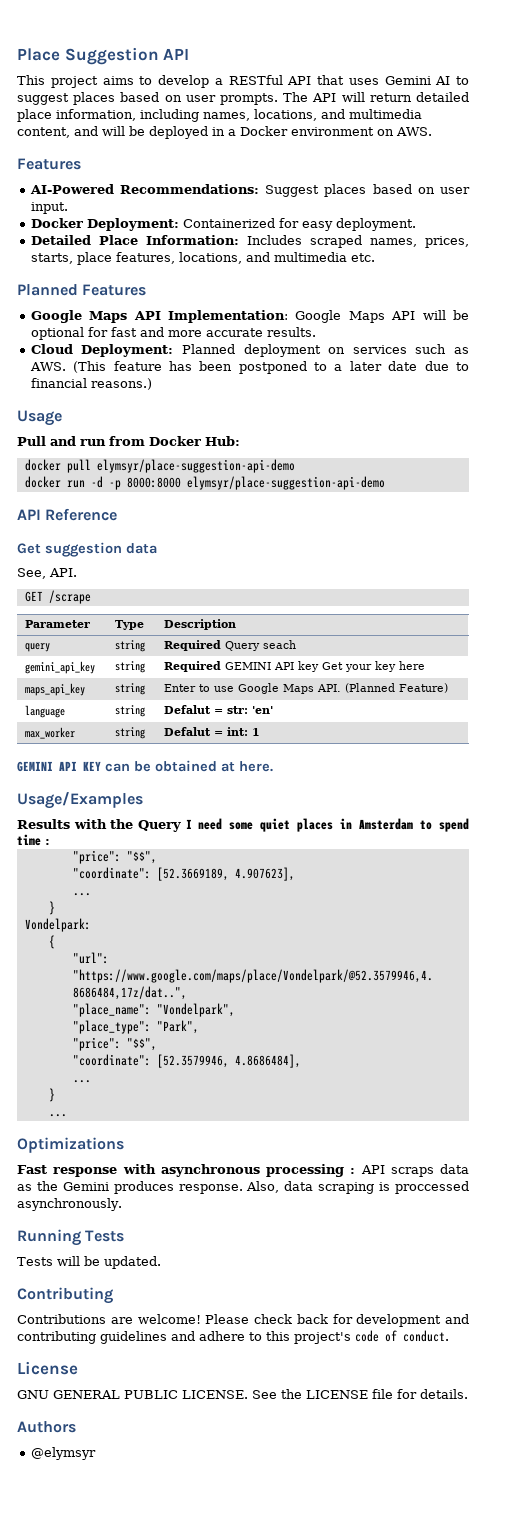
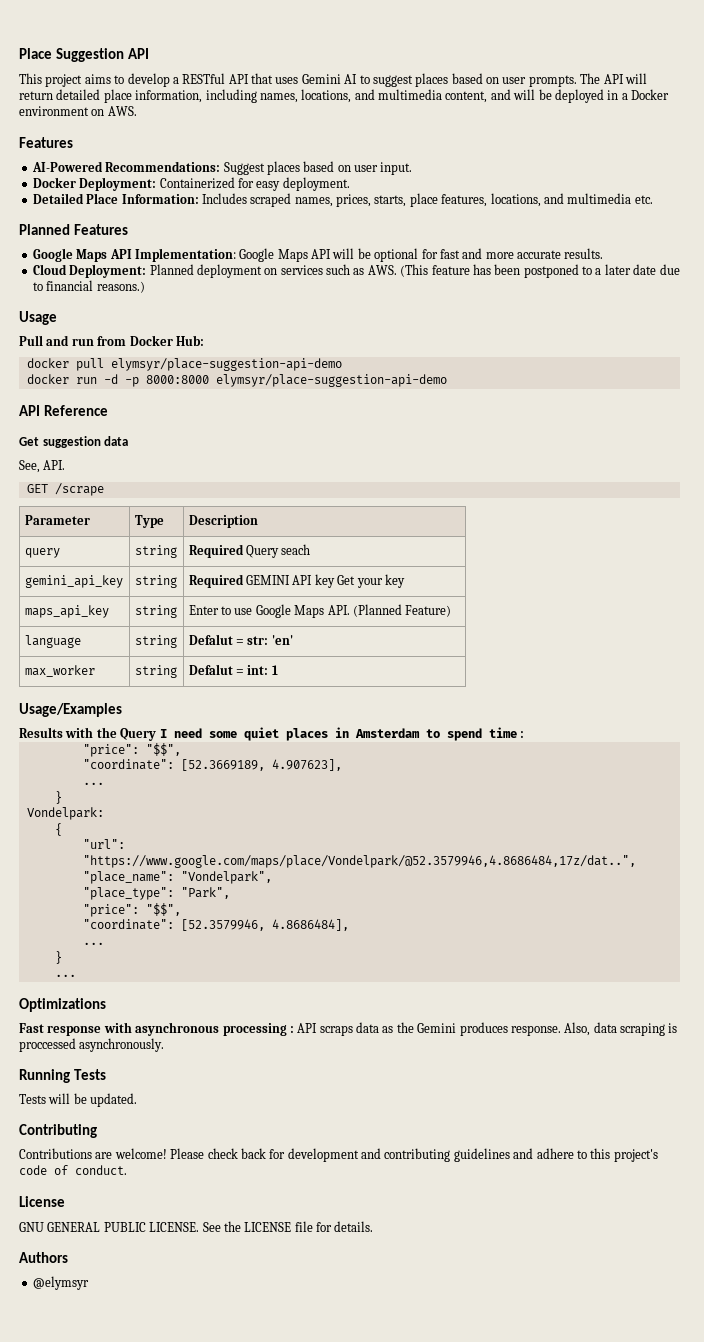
[399,661,426,670] here -> (405, 581) none
[17,760,273,772] // GEMINI API KEY can be obtained at here. -> (278, 670) none

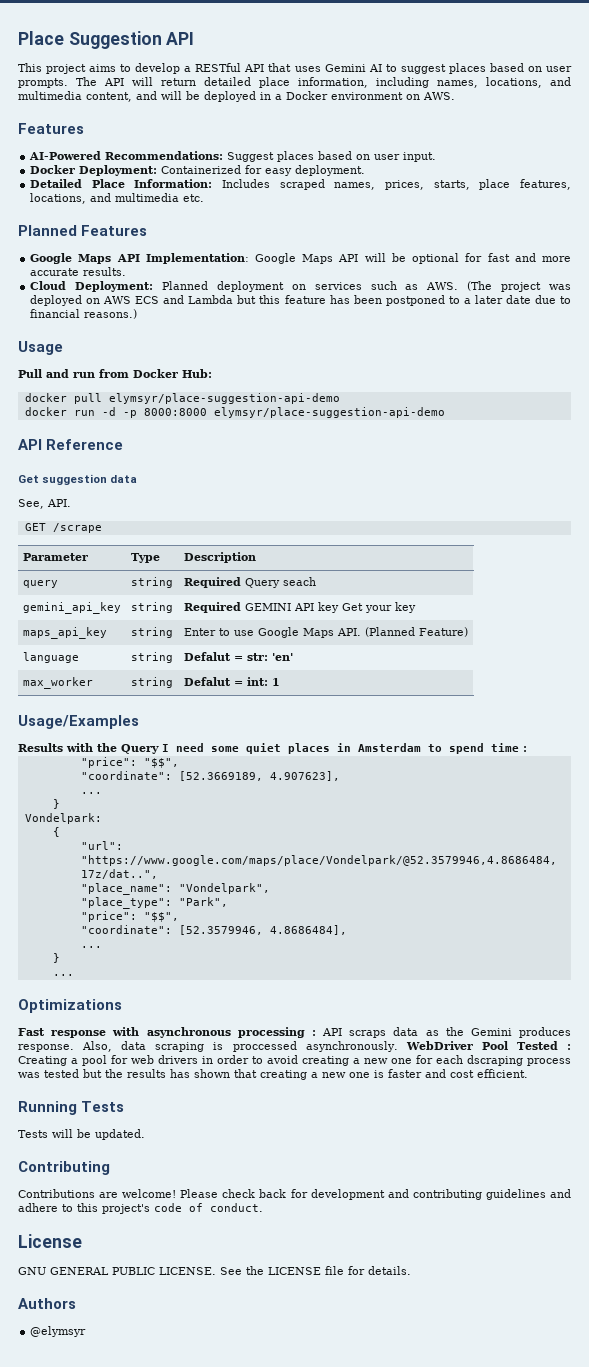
[400,264,429,277] (This -> [467,281,571,292] [30,295,281,306] (The project was deployed on AWS ECS and Lambda but this
(165, 1045) none -> [405,1041,571,1050] [18,1055,571,1066] [18,1069,528,1080] WebDriver Pool Tested : Creating a pool for web drivers in order to avoid creating a new one for each dscraping process was tested but the results has shown that creating a new one is faster and cost efficient.

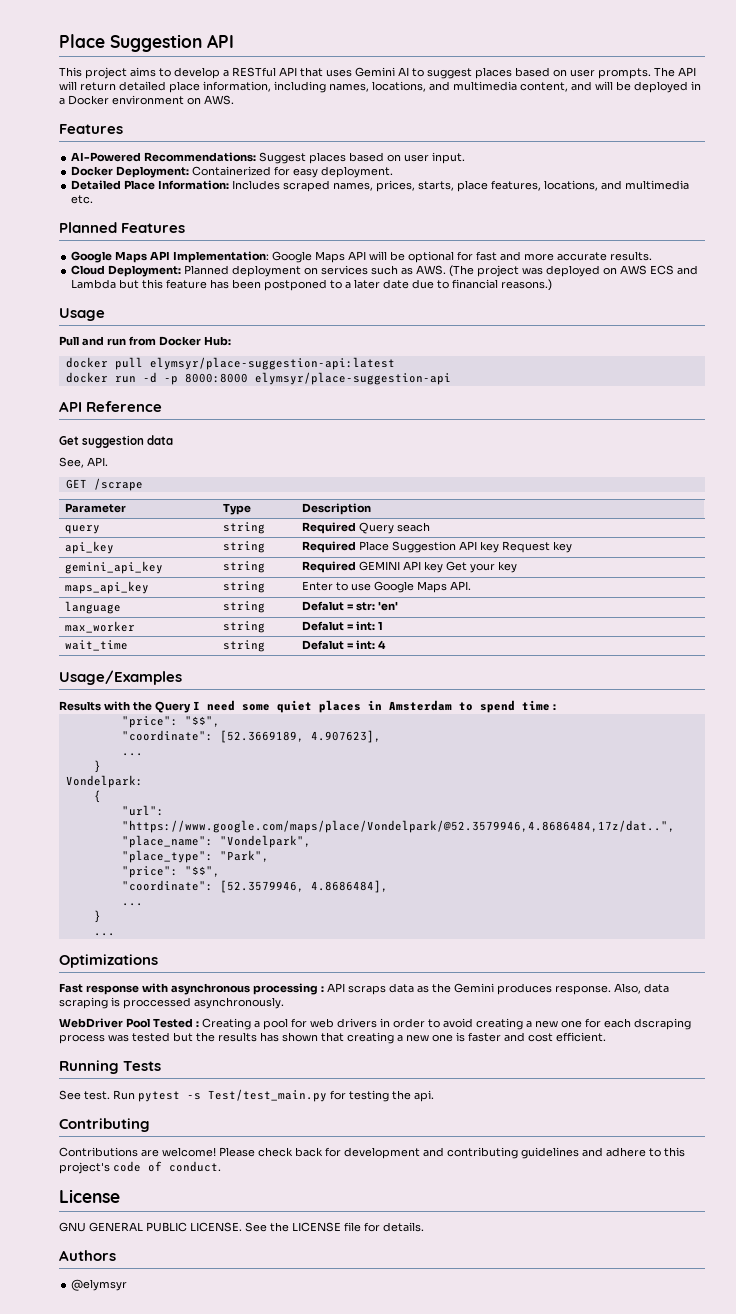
[108,393,340,404] elymsyr/place-suggestion-api-demo -> [149,357,395,370] elymsyr/place-suggestion-api:latest
[213,407,445,418] elymsyr/place-suggestion-api-demo -> [254,372,451,385] elymsyr/place-suggestion-api
(316, 581) none -> [65,541,115,554] [223,541,266,553] [302,541,573,553] // api_key | string | Required Place Suggestion API key Request key
[364,627,468,637] (Planned Feature) -> (472, 585) none
(280, 682) none -> [65,640,129,651] [223,640,266,652] [302,640,387,650] // wait_time | string | Defalut = int: 4
(398, 1046) none -> (284, 1003) //
[18,1129,145,1140] Tests will be updated. -> [59,1089,434,1102] See test. Run pytest -s Test/test_main.py for testing the api.

